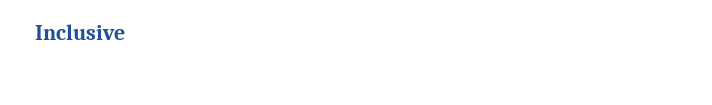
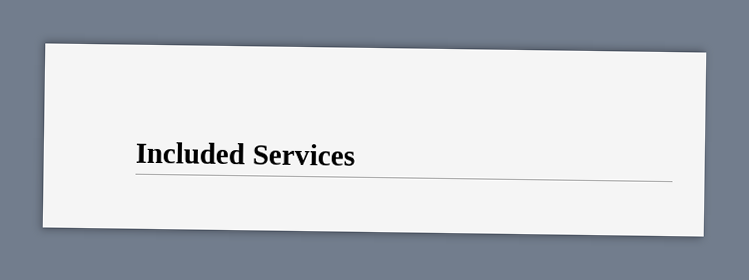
[35,24,125,40] Inclusive -> [135,141,355,166] Included Services

